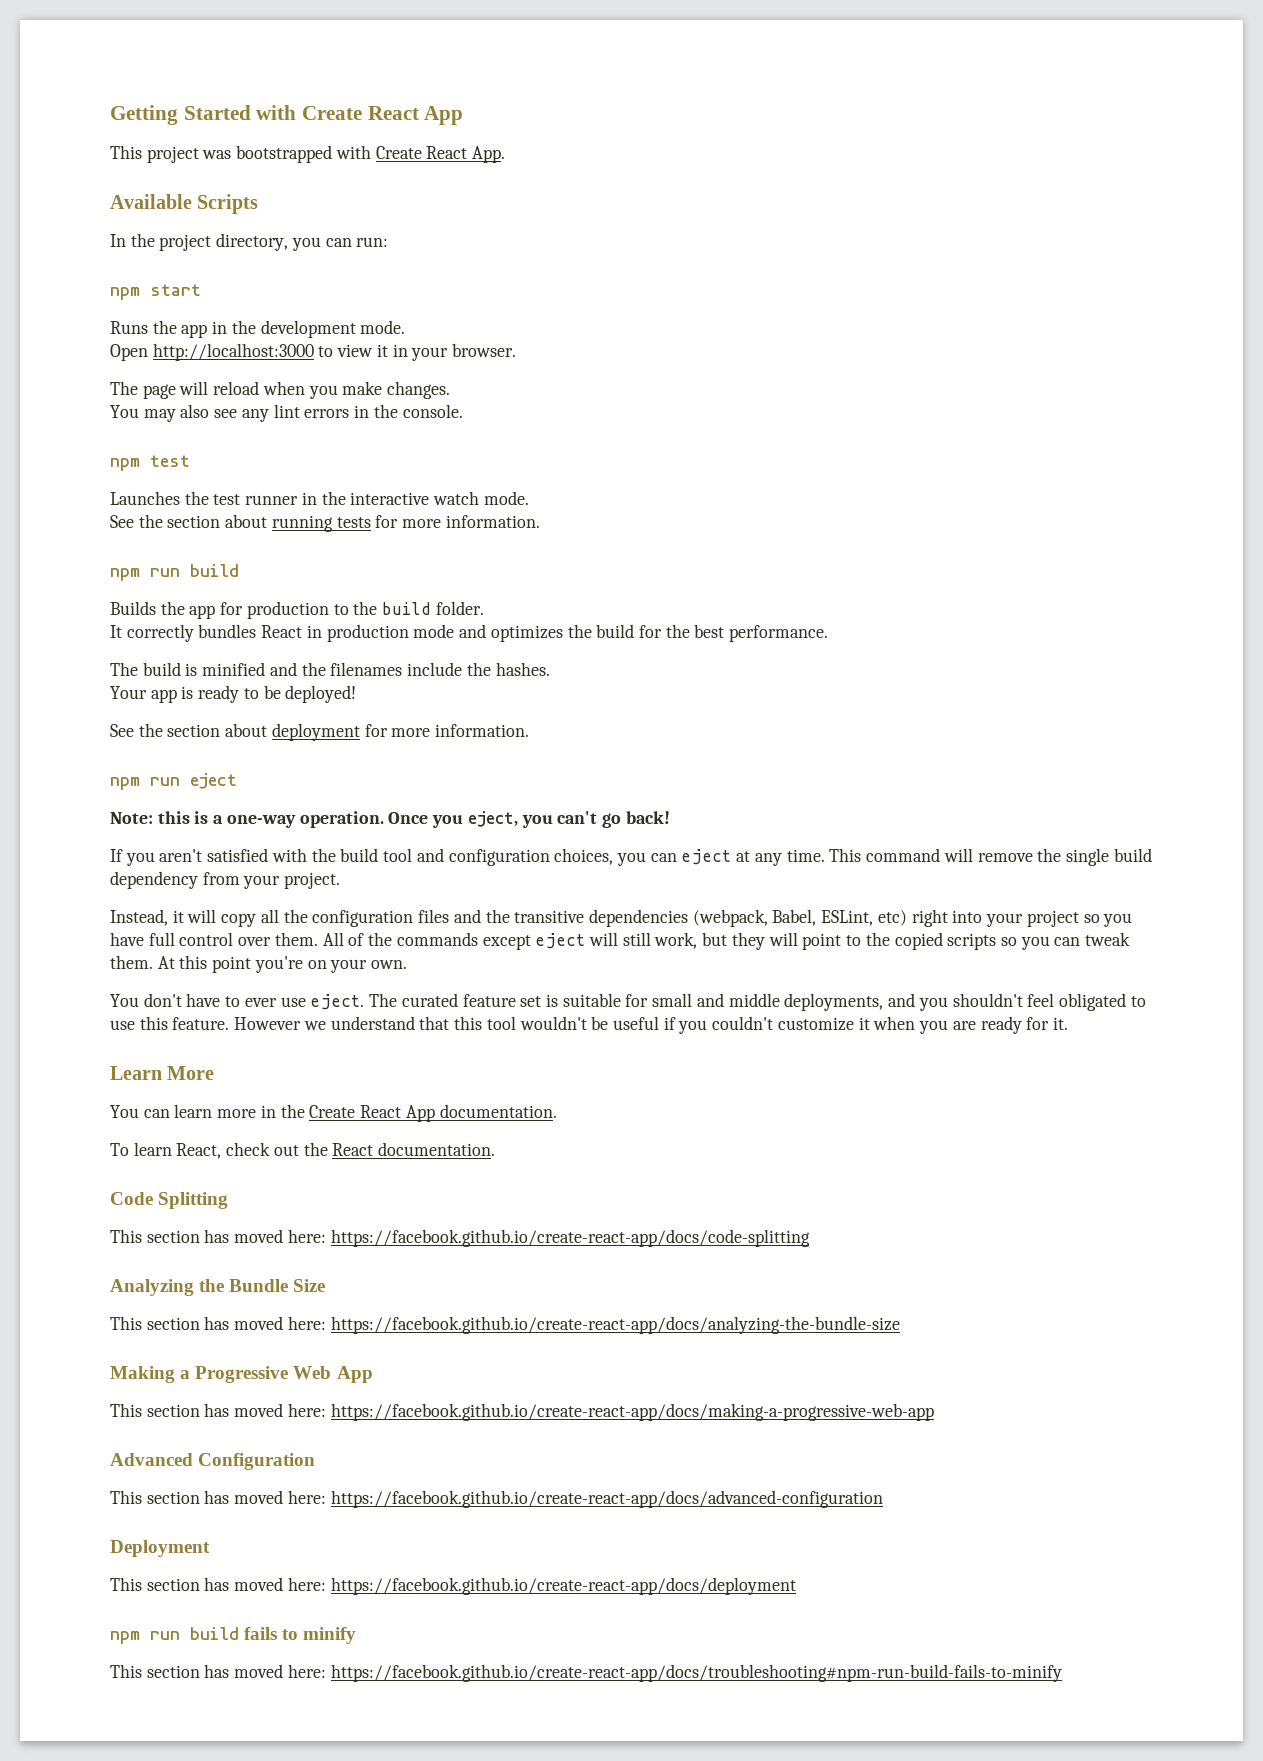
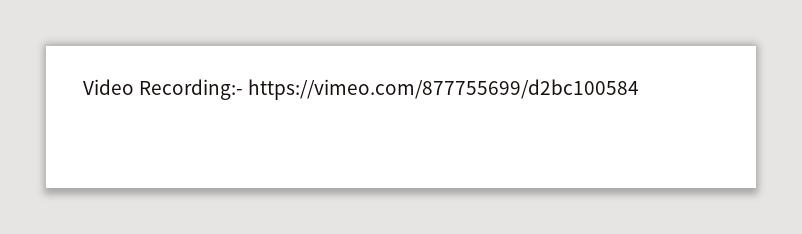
[110,105,464,125] [110,145,506,163] [110,194,259,214] [110,233,389,251] [110,284,201,300] [110,320,406,338] [110,343,517,361] [110,381,451,399] [110,404,463,422] [110,455,190,471] [110,491,529,505] [110,514,540,532] [110,564,239,581] [110,601,484,619] [110,624,829,642] [110,662,550,676] [110,685,357,703] [110,723,530,741] [110,773,237,790] [110,811,670,828] [110,848,1152,866] [110,871,341,889] [110,909,1133,927] [110,932,1131,950] [110,955,408,973] [110,993,1146,1011] [110,1016,1068,1034] [110,1066,215,1080] [110,1104,557,1122] [110,1142,496,1159] [110,1192,229,1209] [110,1229,810,1247] [110,1279,326,1296] [110,1316,900,1334] [110,1366,373,1383] [110,1403,934,1421] [110,1453,316,1470] [110,1490,883,1508] [110,1540,210,1557] [110,1577,796,1595] [110,1627,357,1644] [110,1664,1062,1682] Getting Started with Create React App // This project was bootstrapped with Create React App. // Available Scripts // In the project directory, you can run: // npm start // Runs the app in the development mode. // Open http://localhost:3000 to view it in your browser. // The page will reload when you make changes. // You may also see any lint errors in the console. // npm test // Launches the test runner in the interactive watch mode. // See the section about running tests for more information. // npm run build // Builds the app for production to the build folder. // It correctly bundles React in production mode and optimizes the build for the best performance. // The build is minified and the filenames include the hashes. // Your app is ready to be deployed! // See the section about deployment for more information. // npm run eject // Note: this is a one-way operation. Once you eject, you can't go back! // If you aren't satisfied with the build tool and configuration choices, you can eject at any time. This command will remove the single build dependency from your project. // Instead, it will copy all the configuration files and the transitive dependencies (webpack, Babel, ESLint, etc) right into your project so you have full control over them. All of the commands except eject will still work, but they will point to the copied scripts so you can tweak them. At this point you're on your own. // You don't have to ever use eject. The curated feature set is suitable for small and middle deployments, and you shouldn't feel obligated to use this feature. However we understand that this tool wouldn't be useful if you couldn't customize it when you are ready for it. // Learn More // You can learn more in the Create React App documentation. // To learn React, check out the React documentation. // Code Splitting // This section has moved here: https://facebook.github.io/create-react-app/docs/code-splitting // Analyzing the Bundle Size // This section has moved here: https://facebook.github.io/create-react-app/docs/analyzing-the-bundle-size // Making a Progressive Web App // This section has moved here: https://facebook.github.io/create-react-app/docs/making-a-progressive-web-app // Advanced Configuration // This section has moved here: https://facebook.github.io/create-react-app/docs/advanced-configuration // Deployment // This section has moved here: https://facebook.github.io/create-react-app/docs/deployment // npm run build fails to minify // This section has moved here: https://facebook.github.io/create-react-app/docs/troubleshooting#npm-run-build-fails-to-minify -> [83,79,640,100] Video Recording:- https://vimeo.com/877755699/d2bc100584

